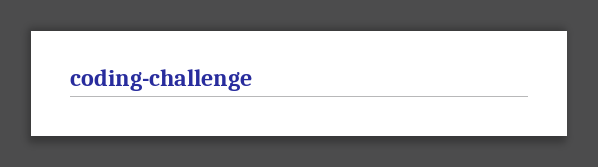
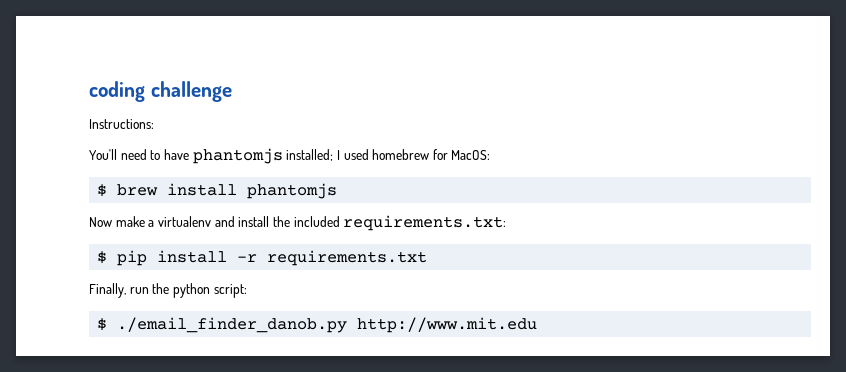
[70,69,252,91] coding-challenge -> [89,81,232,102] [89,119,154,129] [89,148,491,164] [97,183,338,199] [89,215,507,231] [97,250,428,266] [89,283,247,298] [97,317,538,333] coding challenge // Instructions: // You'll need to have phantomjs installed; I used homebrew for MacOS: // $ brew install phantomjs // Now make a virtualenv and install the included requirements.txt: // $ pip install -r requirements.txt // Finally, run the python script: // $ ./email_finder_danob.py http://www.mit.edu

